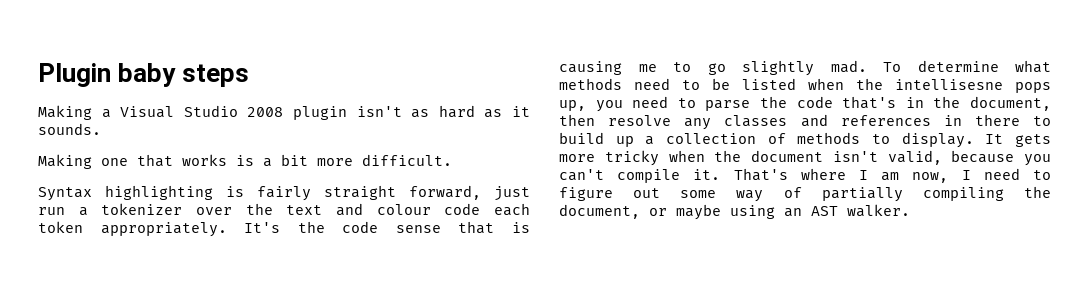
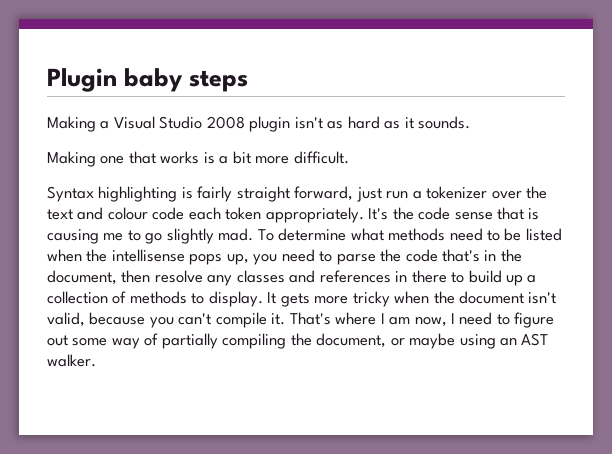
[895,79,1003,90] intellisesne -> [111,249,185,262] intellisense

